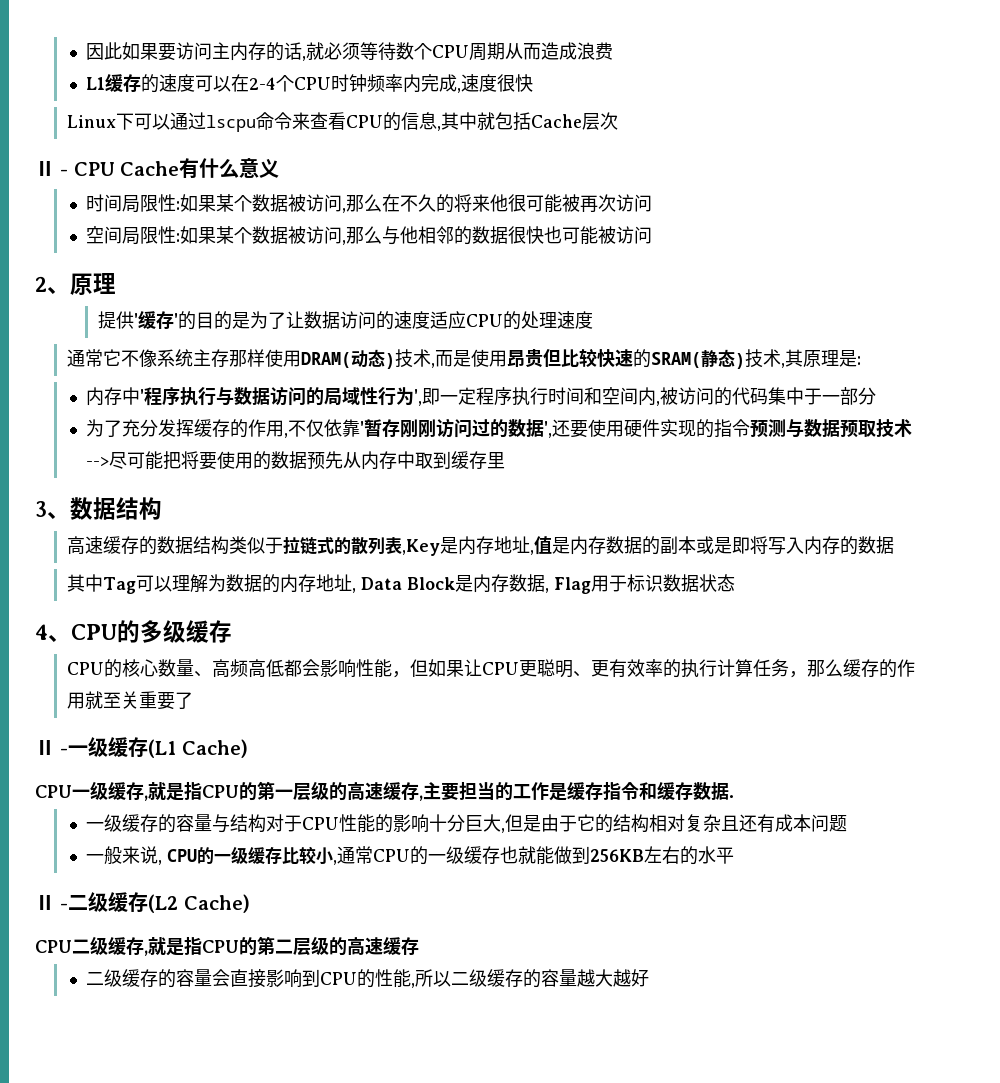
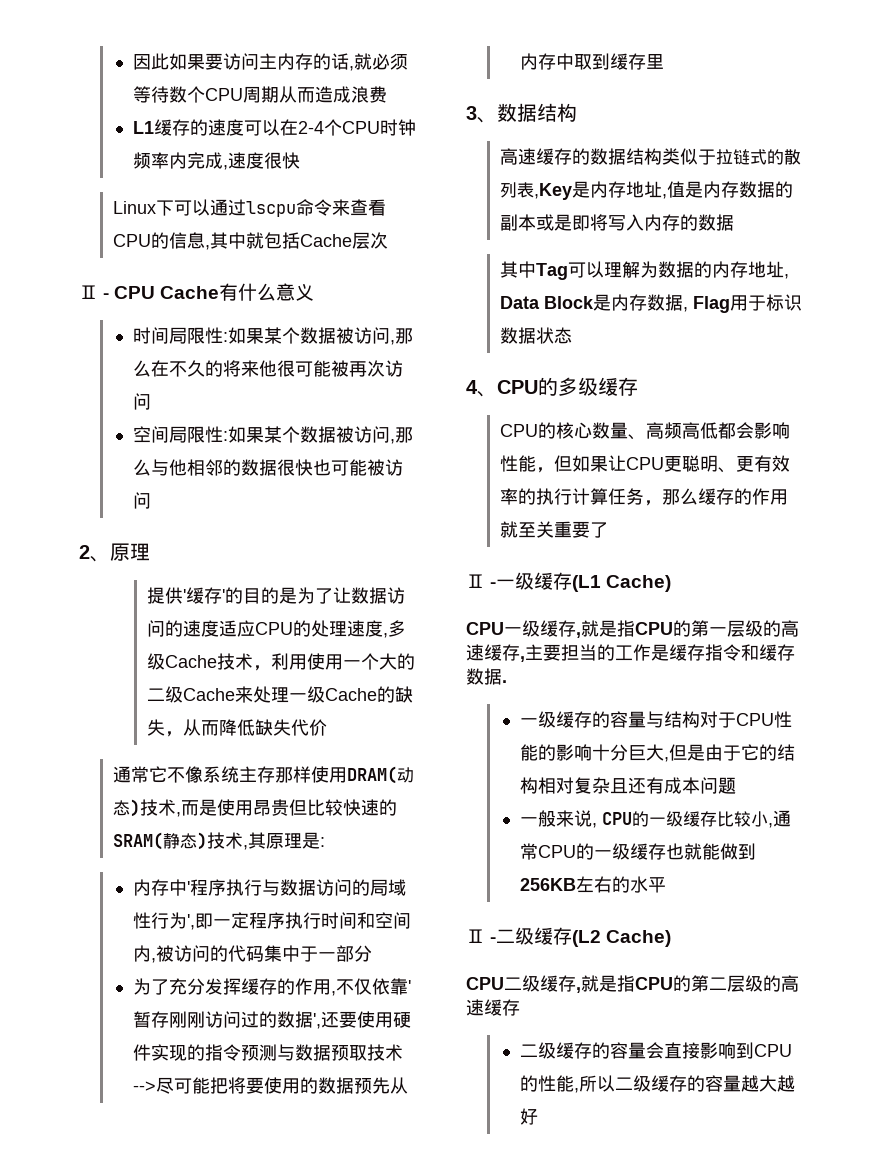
(594, 320) none -> [382,620,406,638] [146,653,415,671] [146,686,413,703] [146,719,327,737] ,多级Cache技术，利用使用一个大的二级Cache来处理一级Cache的缺失，从而降低缺失代价

